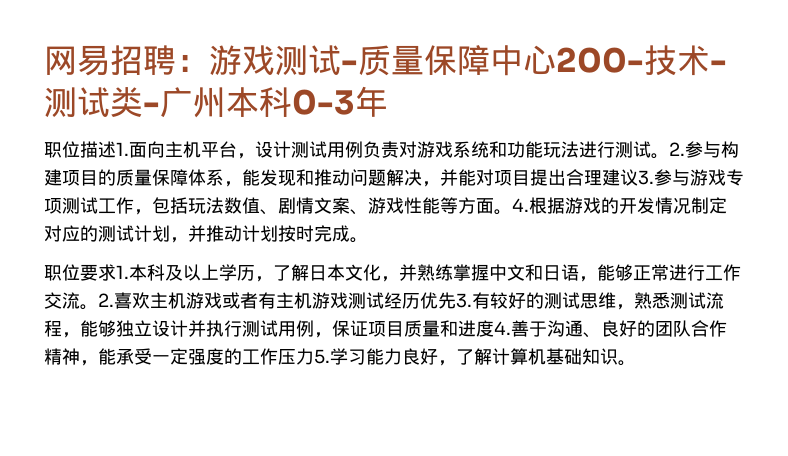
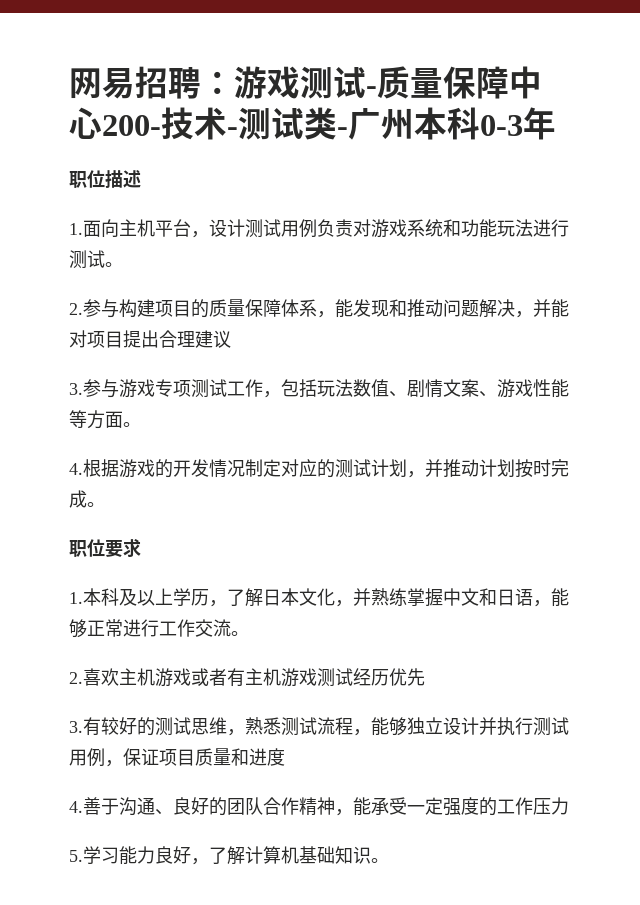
(116, 149) none -> (141, 179) //
(669, 156) none -> (123, 264) //
(638, 177) none -> (231, 339) //
(512, 212) none -> (141, 424) //
(116, 272) none -> (141, 548) //
(98, 307) none -> (249, 633) //
(456, 300) none -> (425, 677) //
(494, 328) none -> (285, 757) //
(314, 356) none -> (569, 806) //

